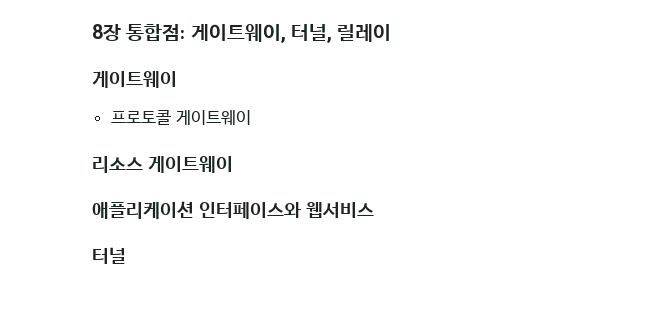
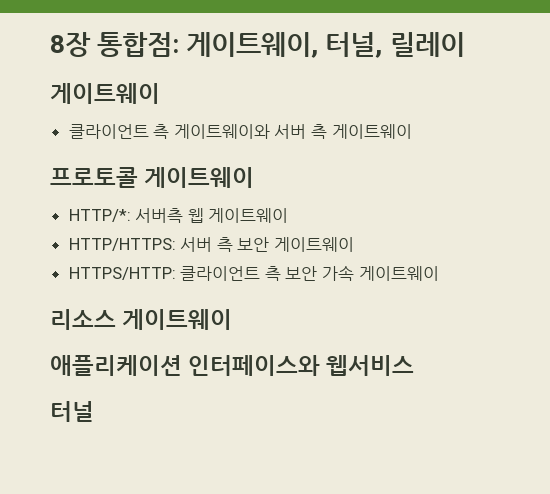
[110,110,171,125] 프로토콜 -> [68,124,412,139] [50,167,255,188] [68,208,289,223] [68,237,355,252] [68,265,355,281] 클라이언트 측 게이트웨이와 서버 측 게이트웨이 // 프로토콜 게이트웨이 // HTTP/*: 서버측 웹 게이트웨이 // HTTP/HTTPS: 서버 측 보안 게이트웨이 // HTTPS/HTTP: 클라이언트 측 보안 가속

